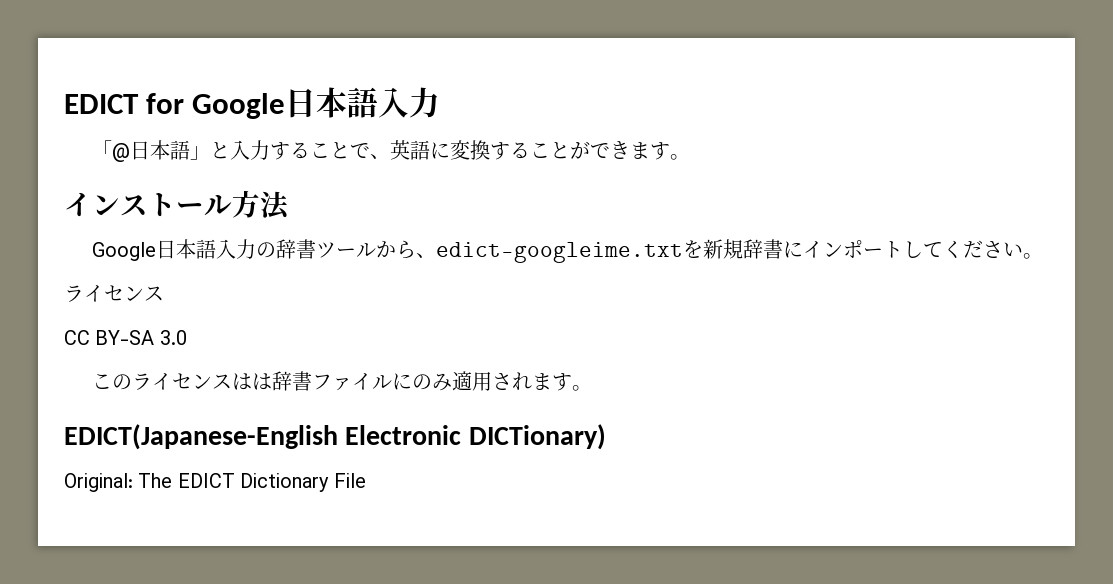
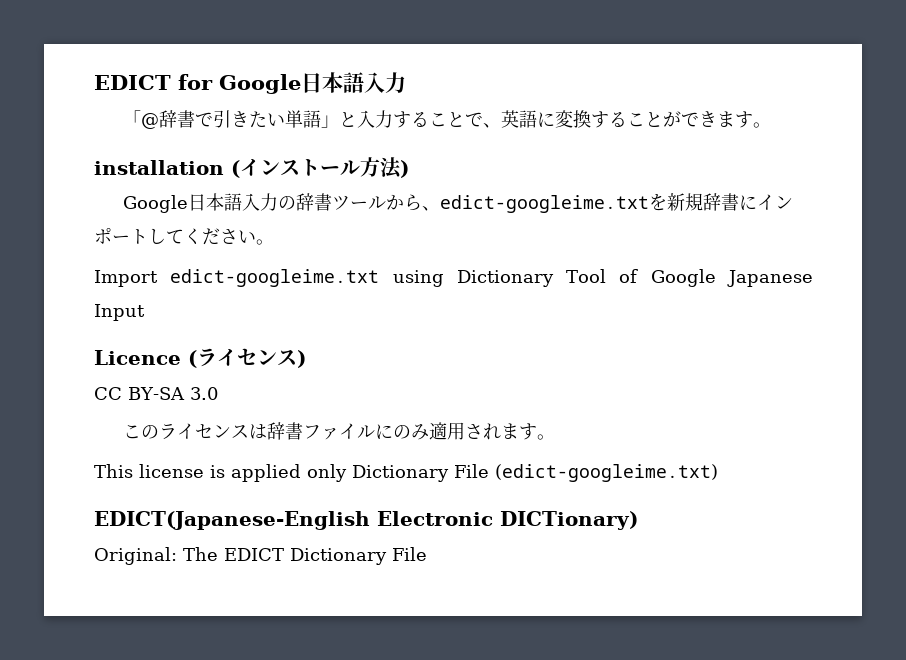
[129,140,170,160] 日本 -> [158,110,303,128] 辞書で引きたい単
(690, 157) none -> [94,160,240,178] installation (
(290, 205) none -> [400,160,409,178] )
[64,285,164,302] ライセンス -> [94,269,814,287] [94,304,145,321] [94,348,306,368] Import edict-googleime.txt using Dictionary Tool of Google Japanese Input // Licence (ライセンス)
[251,373,272,390] は -> (267, 431) none
(592, 388) none -> [94,464,718,482] // This license is applied only Dictionary File (edict-googleime.txt)

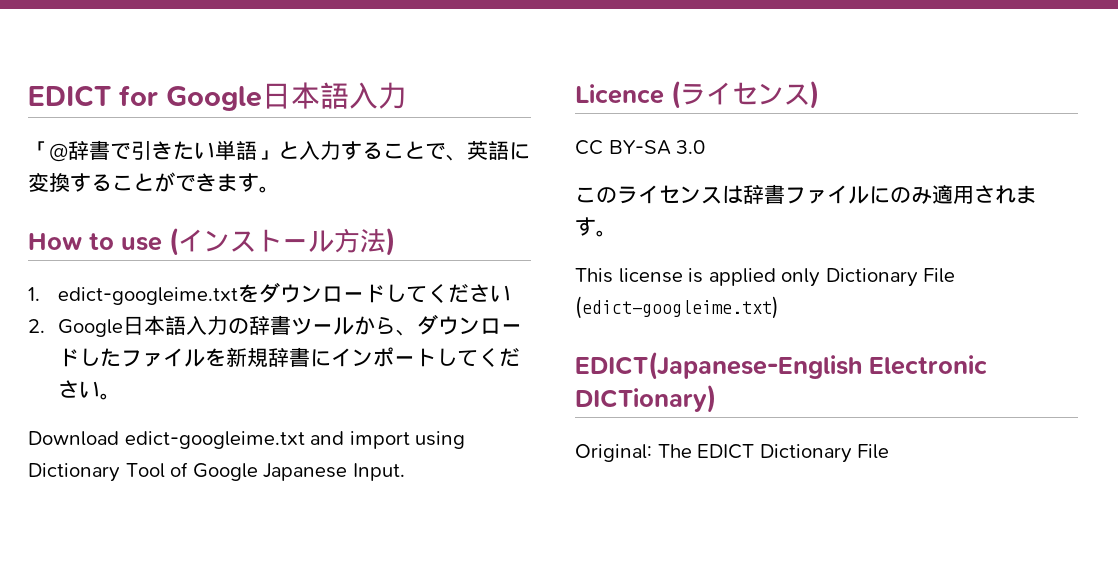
[94,160,224,175] installation -> [28,233,162,251] How to use
(409, 169) none -> [28,282,511,305] [28,319,45,333] 1. edict-googleime.txtをダウンロードしてください // 2.
[439,195,649,213] edict-googleime.txt -> [416,314,522,335] [57,348,205,367] ダウンロードしたファイル
[94,269,380,287] Import edict-googleime.txt -> [28,431,410,449] Download edict-googleime.txt and import
[94,304,145,321] Input -> [352,463,405,481] Input.

